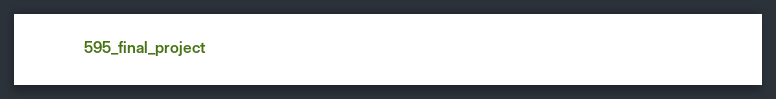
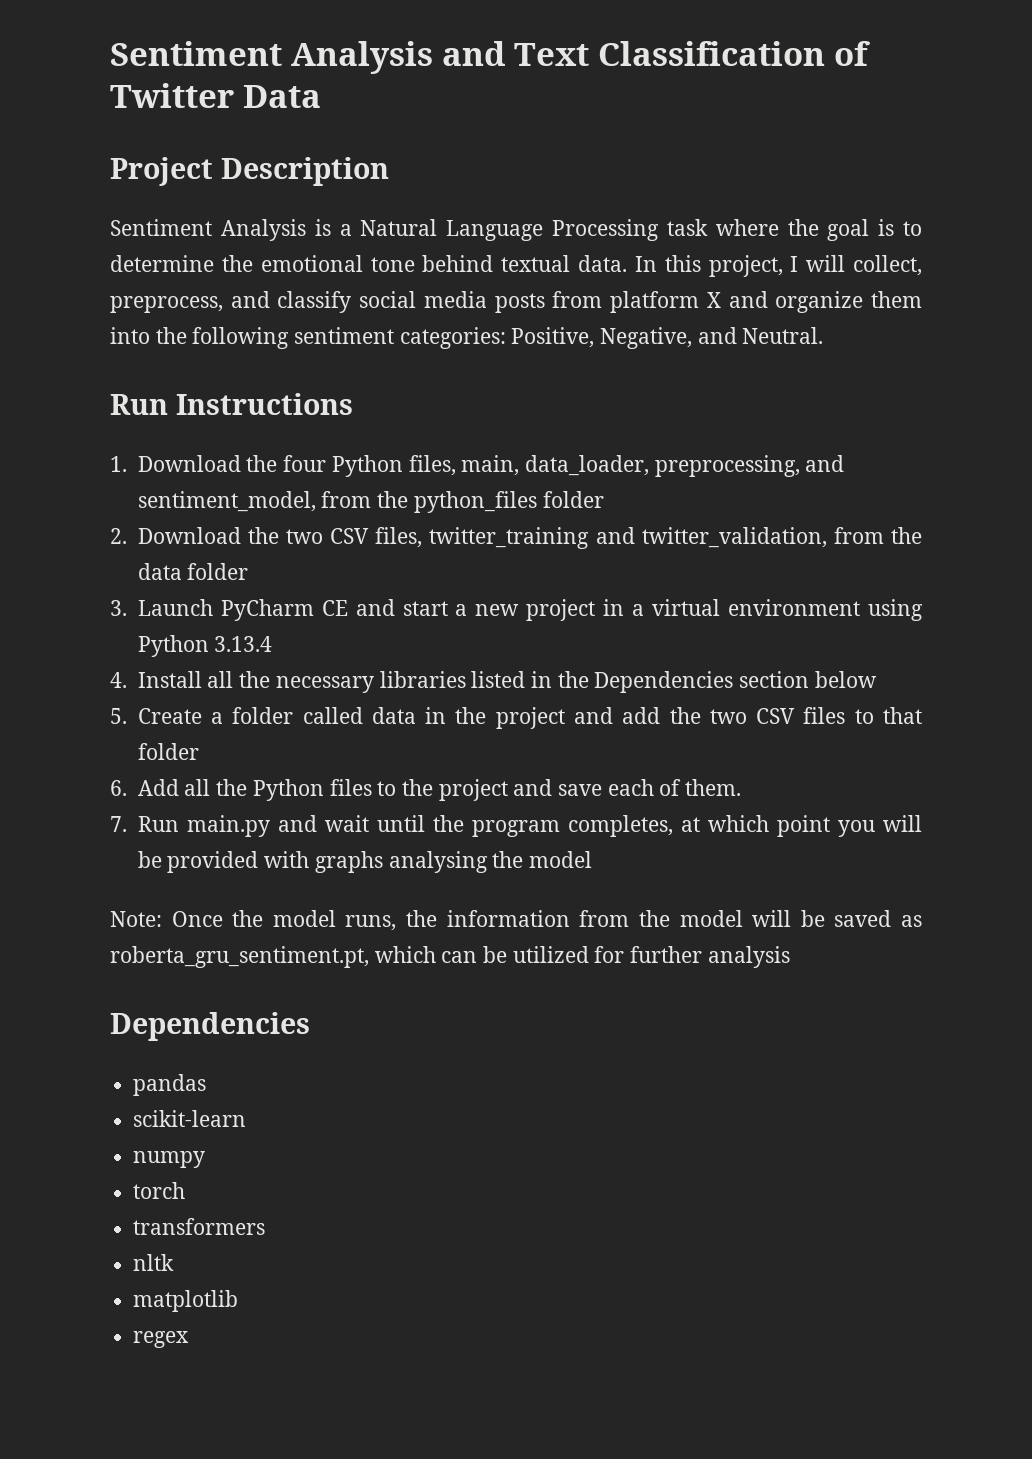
[84,41,206,57] 595_final_project -> [110,41,870,74] [110,83,321,108] [110,157,389,186] [110,219,923,241] [110,255,923,277] [110,291,923,313] [110,327,824,349] [110,393,353,415] [110,455,845,477] [137,491,604,513] [110,527,922,549] [137,563,249,580] [110,599,924,621] [137,635,273,657] [110,671,877,693] [110,707,922,729] [137,743,199,760] [110,779,741,801] [110,815,923,837] [137,851,592,873] [110,910,923,931] [110,946,790,968] [110,1012,310,1041] [133,1074,207,1096] [133,1110,247,1127] [133,1151,206,1168] [133,1182,186,1199] [133,1218,266,1235] [133,1254,175,1271] [133,1290,239,1312] [133,1331,190,1348] Sentiment Analysis and Text Classification of Twitter Data // Project Description // Sentiment Analysis is a Natural Language Processing task where the goal is to determine the emotional tone behind textual data. In this project, I will collect, preprocess, and classify social media posts from platform X and organize them into the following sentiment categories: Positive, Negative, and Neutral. // Run Instructions // 1. Download the four Python files, main, data_loader, preprocessing, and sentiment_model, from the python_files folder // 2. Download the two CSV files, twitter_training and twitter_validation, from the data folder // 3. Launch PyCharm CE and start a new project in a virtual environment using Python 3.13.4 // 4. Install all the necessary libraries listed in the Dependencies section below // 5. Create a folder called data in the project and add the two CSV files to that folder // 6. Add all the Python files to the project and save each of them. // 7. Run main.py and wait until the program completes, at which point you will be provided with graphs analysing the model // Note: Once the model runs, the information from the model will be saved as roberta_gru_sentiment.pt, which can be utilized for further analysis // Dependencies // pandas // scikit-learn // numpy // torch // transformers // nltk // matplotlib // regex

